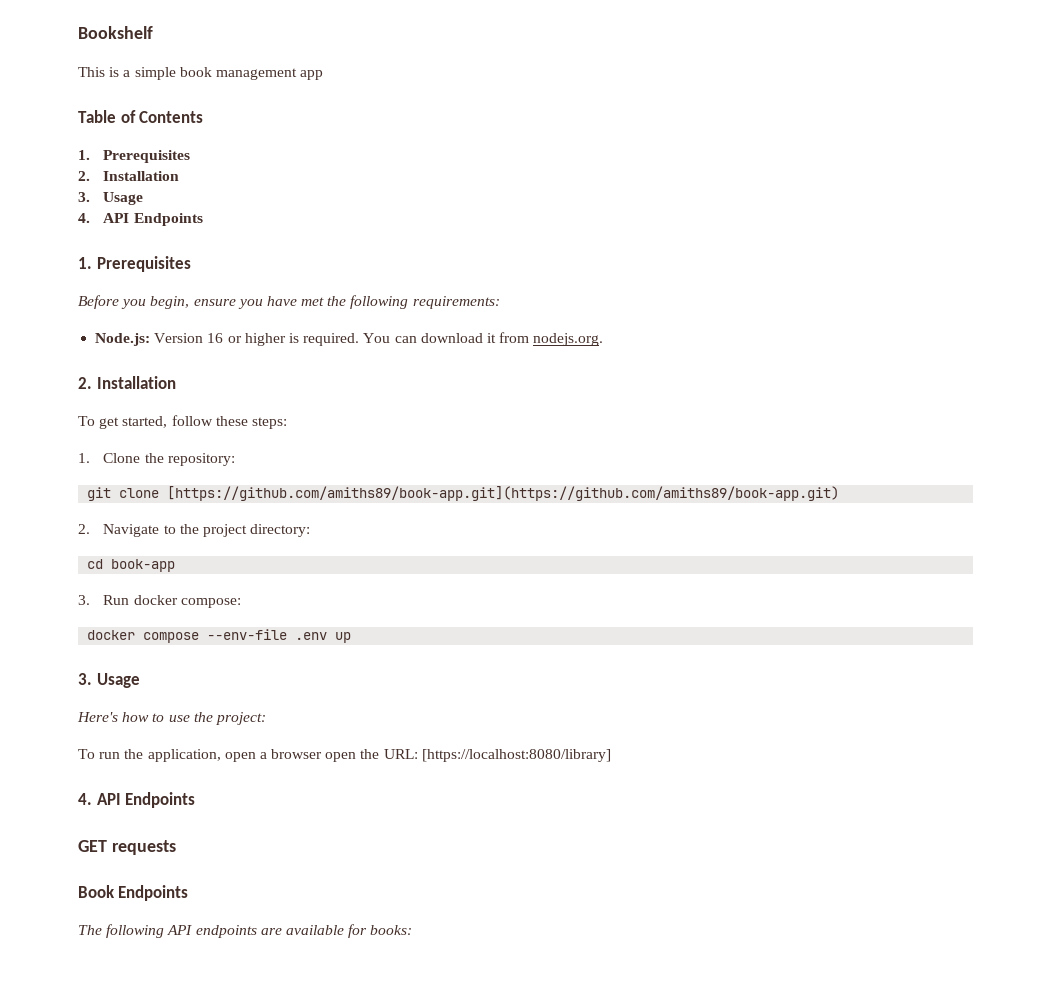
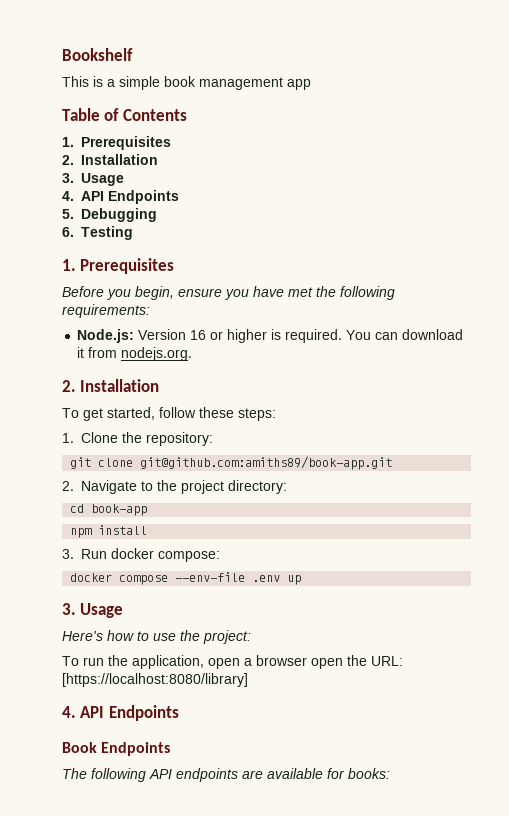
(203, 219) none -> [62,208,157,222] [62,226,133,240] // 5. Debugging // 6. Testing
[167,486,840,501] [https://github.com/amiths89/book-app.git](https://github.com/amiths89/book-app.git) -> [140,456,393,470] git@github.com:amiths89/book-app.git
(176, 565) none -> [70,525,148,538] // npm install
[78,840,176,855] // GET requests -> (179, 713) none

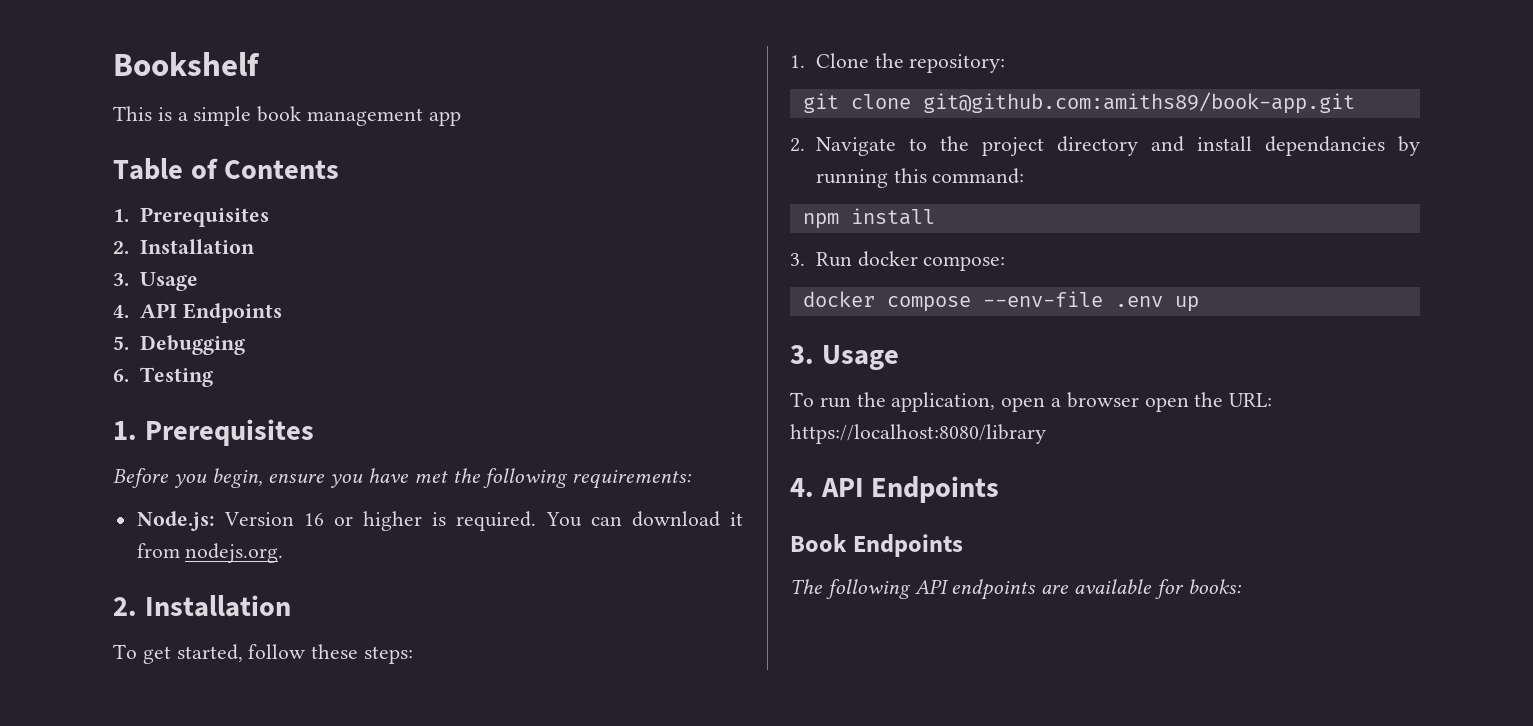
[228,480,287,494] [70,504,148,516] directory: // cd book-app -> [1056,136,1420,156] [815,168,1025,188] directory and install dependancies by running this command:
[62,630,251,644] // Here's how to use the project: -> (899, 357) none
[62,673,248,687] [https://localhost:8080/library] -> [790,424,1046,444] https://localhost:8080/library

